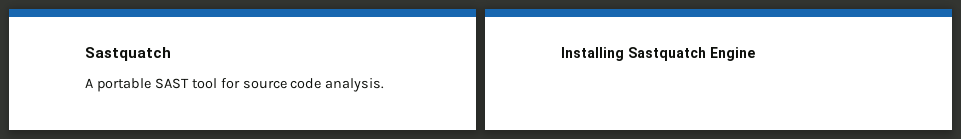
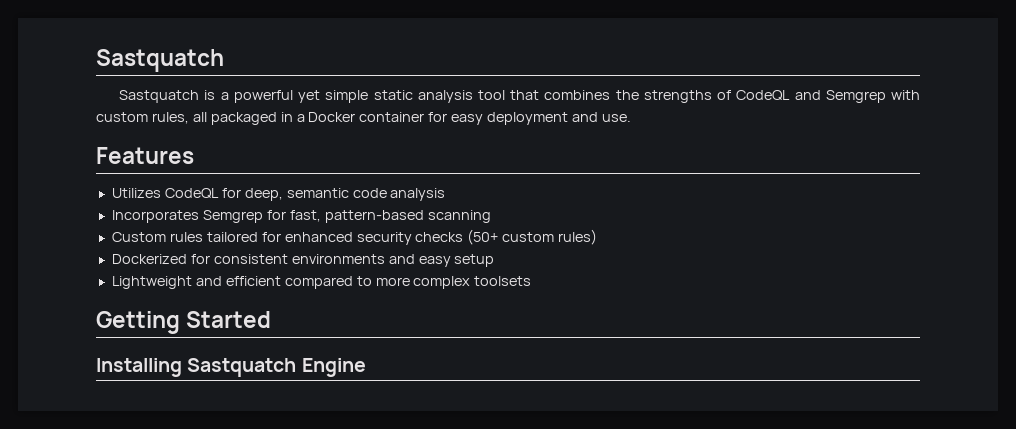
[85,78,385,92] A portable SAST tool for source code analysis. -> [119,90,920,103] [96,112,631,125] [96,147,194,164] [111,188,446,201] [111,210,491,223] [111,229,598,245] [111,254,495,267] [111,276,532,289] [96,311,272,334] Sastquatch is a powerful yet simple static analysis tool that combines the strengths of CodeQL and Semgrep with custom rules, all packaged in a Docker container for easy deployment and use. // Features // Utilizes CodeQL for deep, semantic code analysis // Incorporates Semgrep for fast, pattern-based scanning // Custom rules tailored for enhanced security checks (50+ custom rules) // Dockerized for consistent environments and easy setup // Lightweight and efficient compared to more complex toolsets // Getting Started

